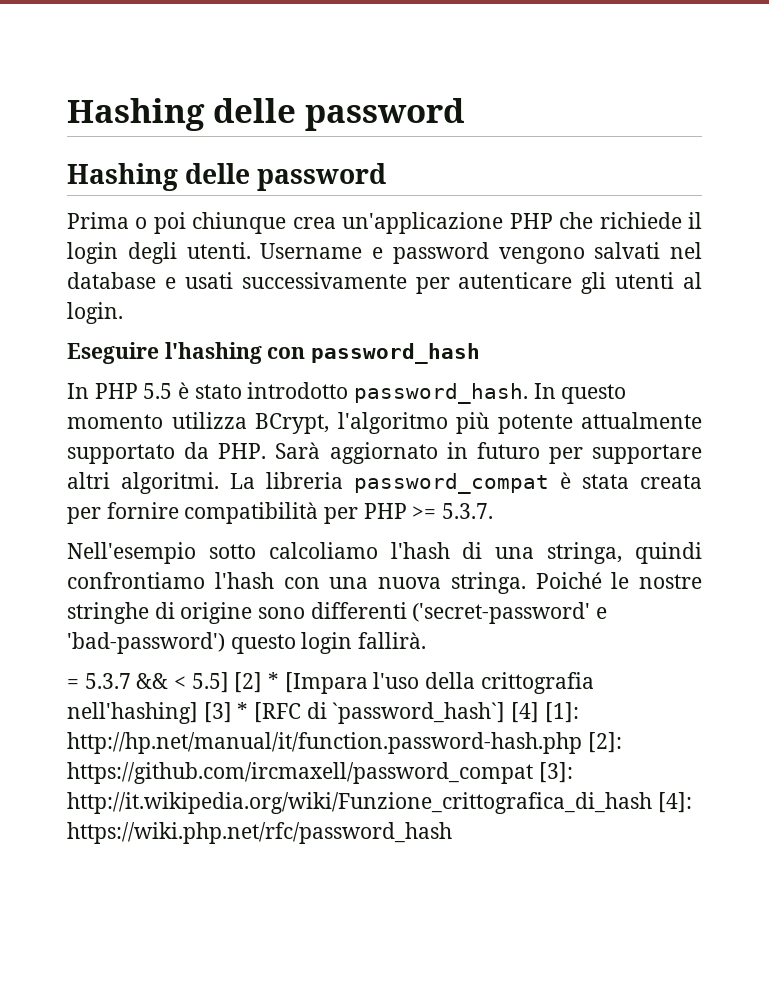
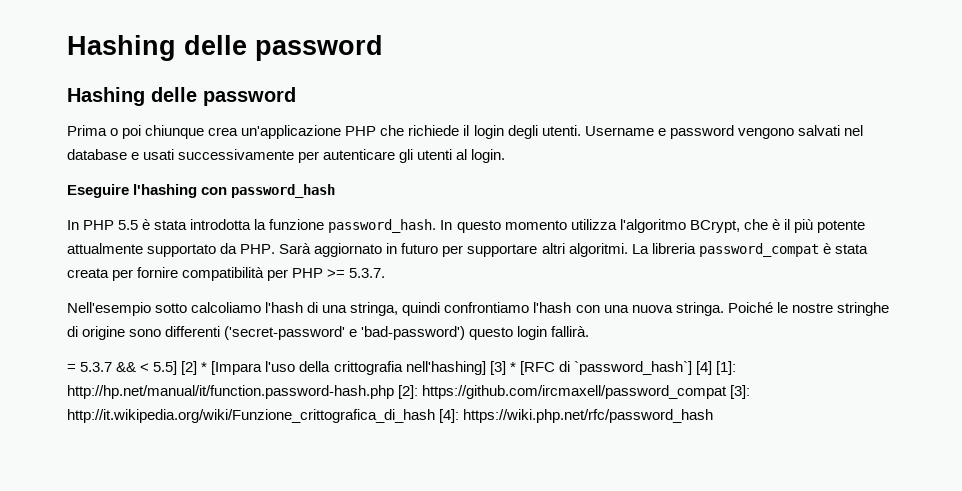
[194,382,349,399] stato introdotto -> [154,219,325,230] stata introdotta la funzione
[255,412,448,434] BCrypt, l'algoritmo -> [619,219,790,233] l'algoritmo BCrypt, che è il

